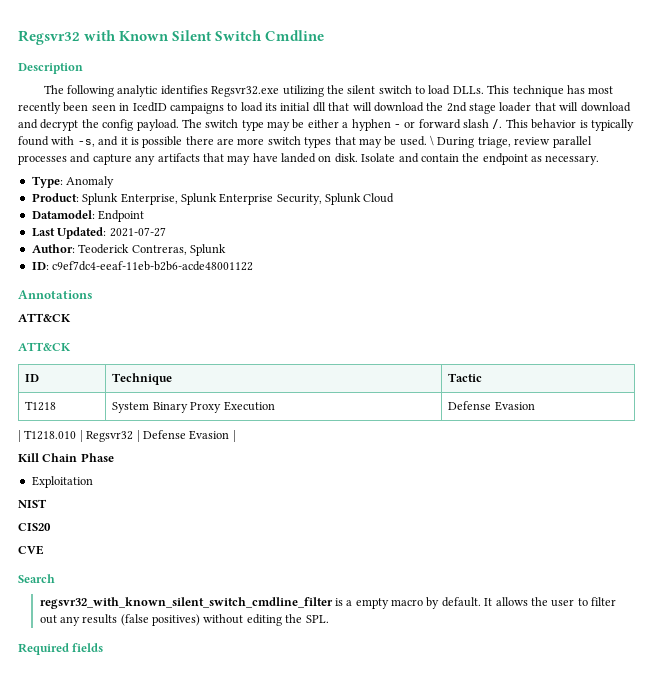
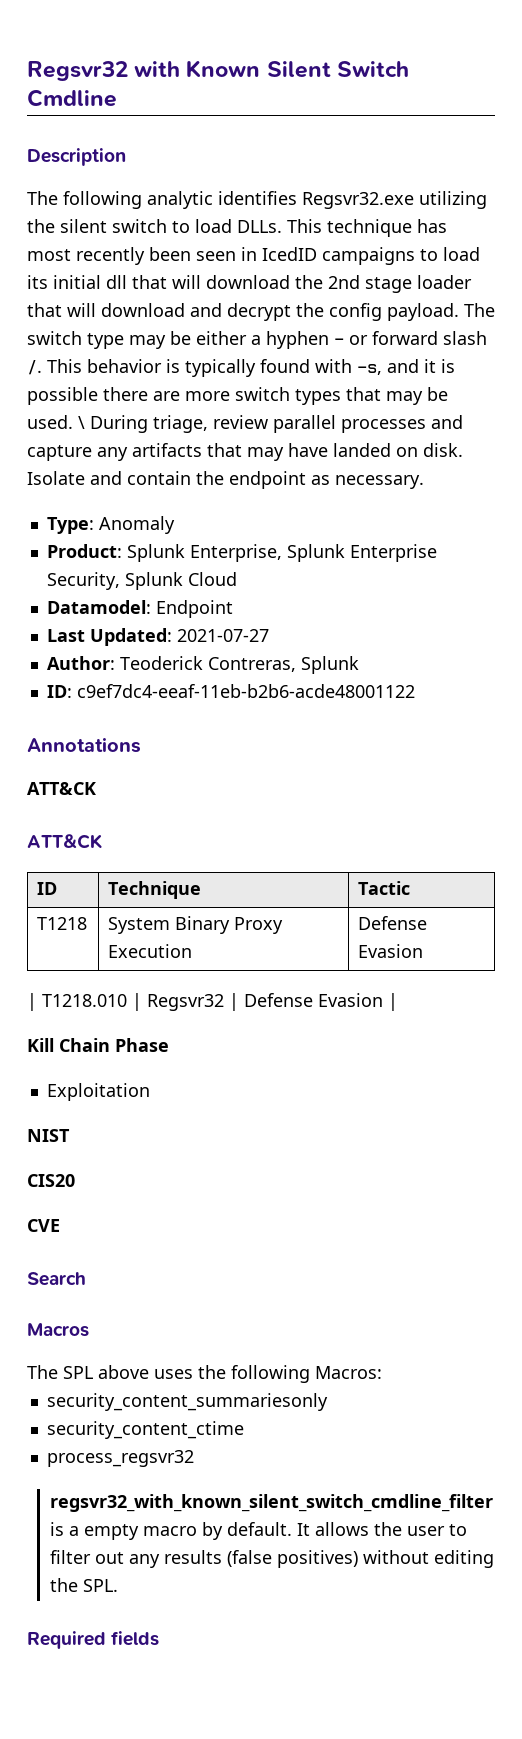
(55, 578) none -> [27,1323,89,1337] [27,1365,382,1383] [46,1393,328,1411] [46,1421,244,1439] [46,1450,194,1467] // Macros // The SPL above uses the following Macros: // security_content_summariesonly // security_content_ctime // process_regsvr32

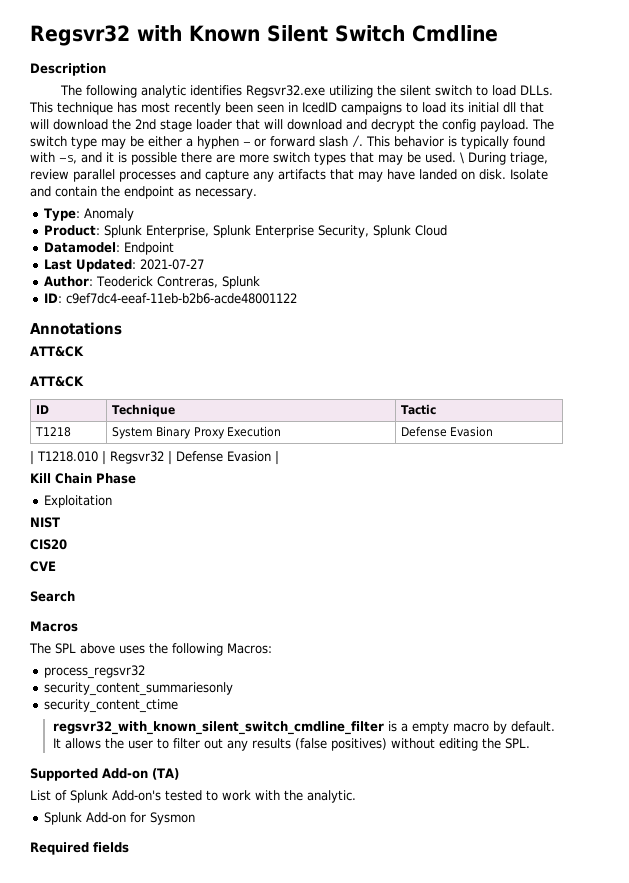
(382, 1372) none -> [44,665,146,679] // process_regsvr32
[46,1450,194,1467] // process_regsvr32 -> (179, 706) none
(118, 1585) none -> [30,768,179,781] [30,790,356,803] [44,812,196,825] // Supported Add-on (TA) // List of Splunk Add-on's tested to work with the analytic. // Splunk Add-on for Sysmon

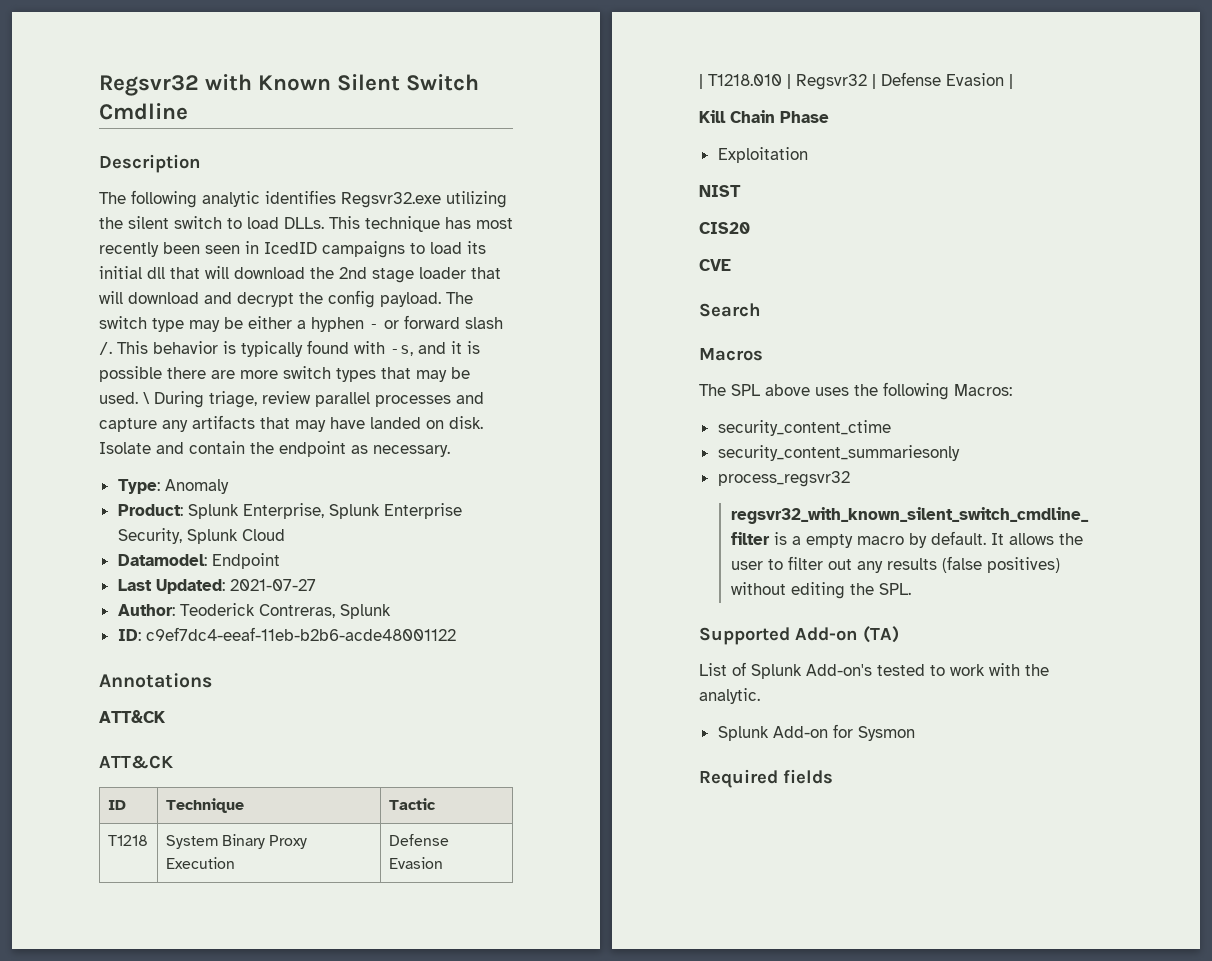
[44,665,146,679] process_regsvr32 -> [717,420,891,436] security_content_ctime
[44,699,179,713] security_content_ctime -> [717,471,850,487] process_regsvr32

